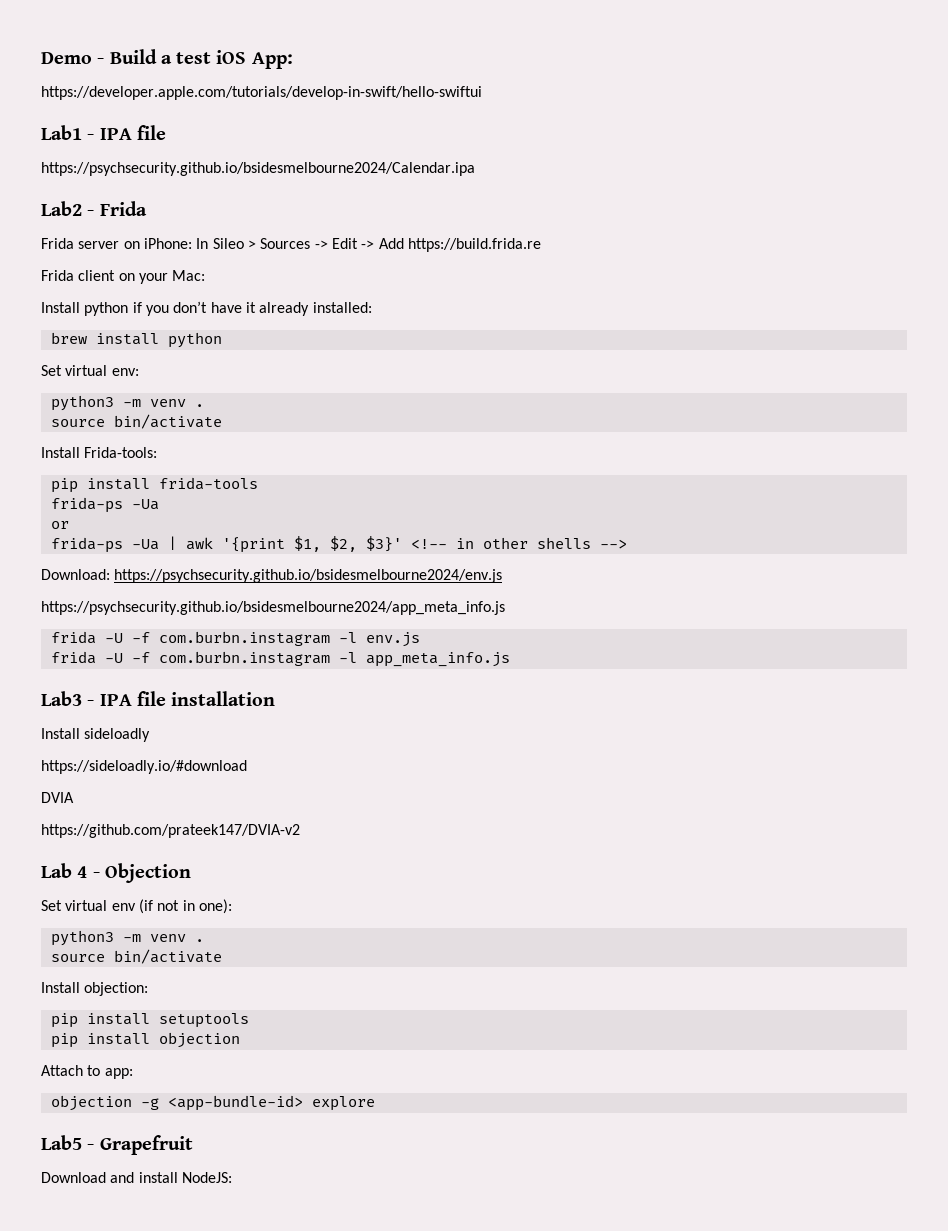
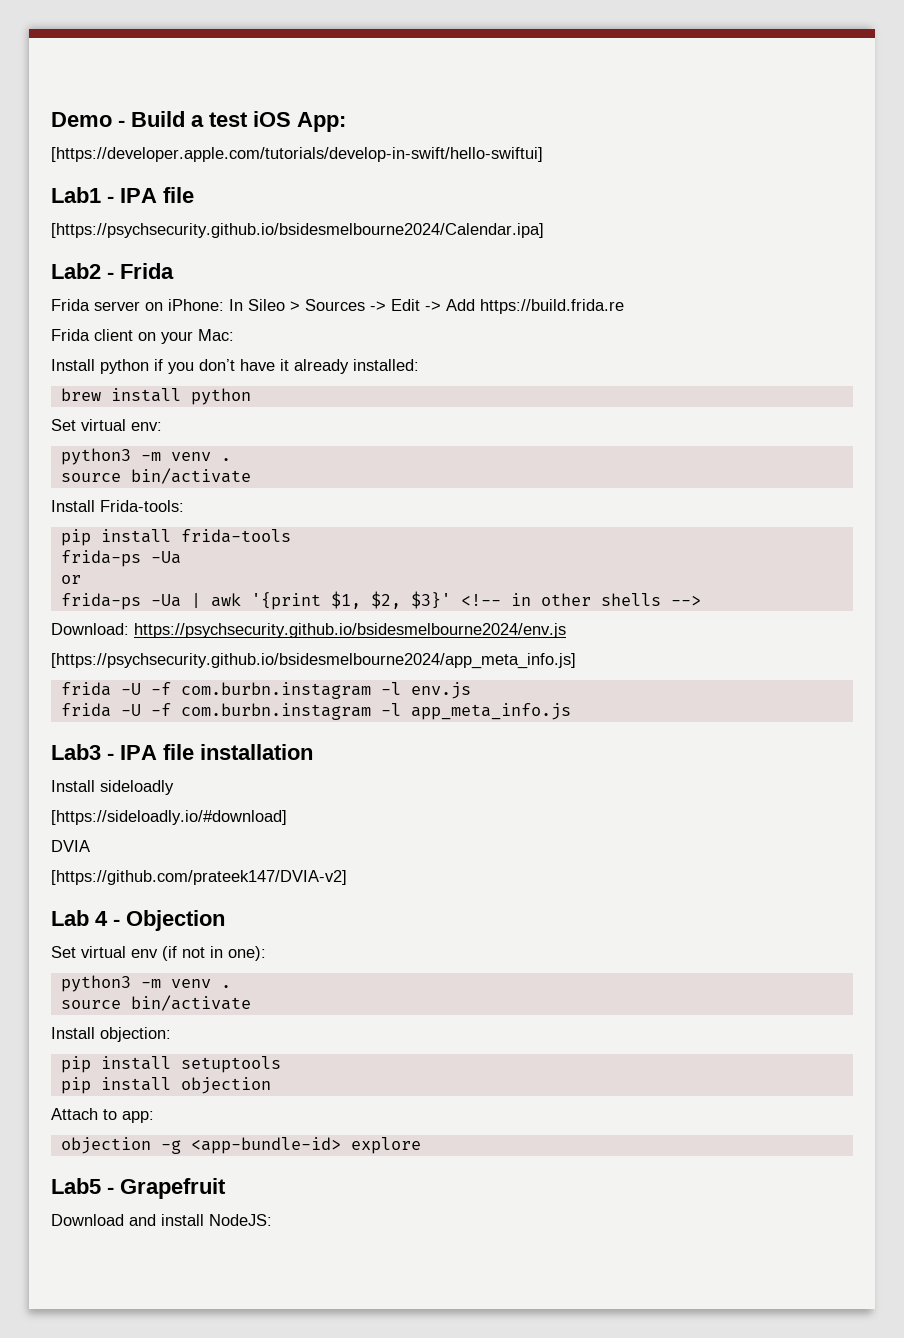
[41,86,482,100] https://developer.apple.com/tutorials/develop-in-swift/hello-swiftui -> [51,147,543,162] [https://developer.apple.com/tutorials/develop-in-swift/hello-swiftui]
[41,162,475,176] https://psychsecurity.github.io/bsidesmelbourne2024/Calendar.ipa -> [51,223,544,238] [https://psychsecurity.github.io/bsidesmelbourne2024/Calendar.ipa]
[41,601,505,615] https://psychsecurity.github.io/bsidesmelbourne2024/app_meta_info.js -> [51,653,576,669] [https://psychsecurity.github.io/bsidesmelbourne2024/app_meta_info.js]
[41,760,247,774] https://sideloadly.io/#download -> [51,810,287,825] [https://sideloadly.io/#download]
[41,824,300,838] https://github.com/prateek147/DVIA-v2 -> [51,870,347,885] [https://github.com/prateek147/DVIA-v2]

